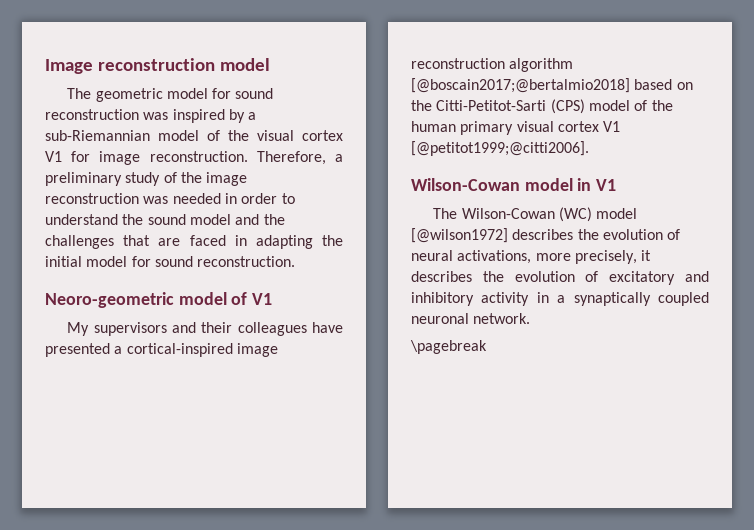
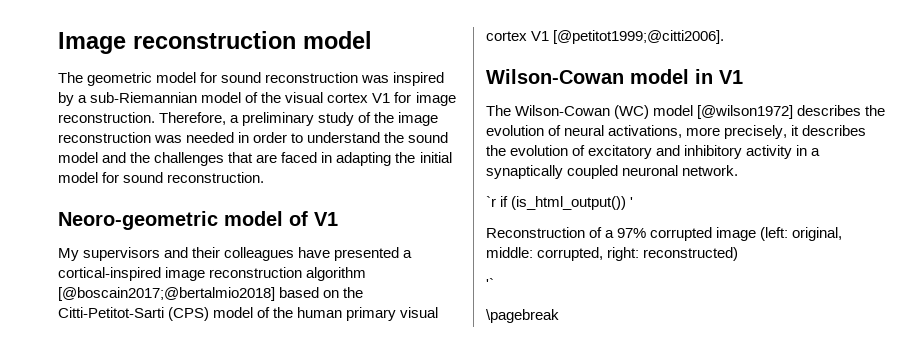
(531, 318) none -> [486,196,634,210] [486,227,843,241] [486,247,739,261] [486,278,494,289] // `r if (is_html_output()) ' // Reconstruction of a 97% corrupted image (left: original, middle: corrupted, right: reconstructed) // '`

